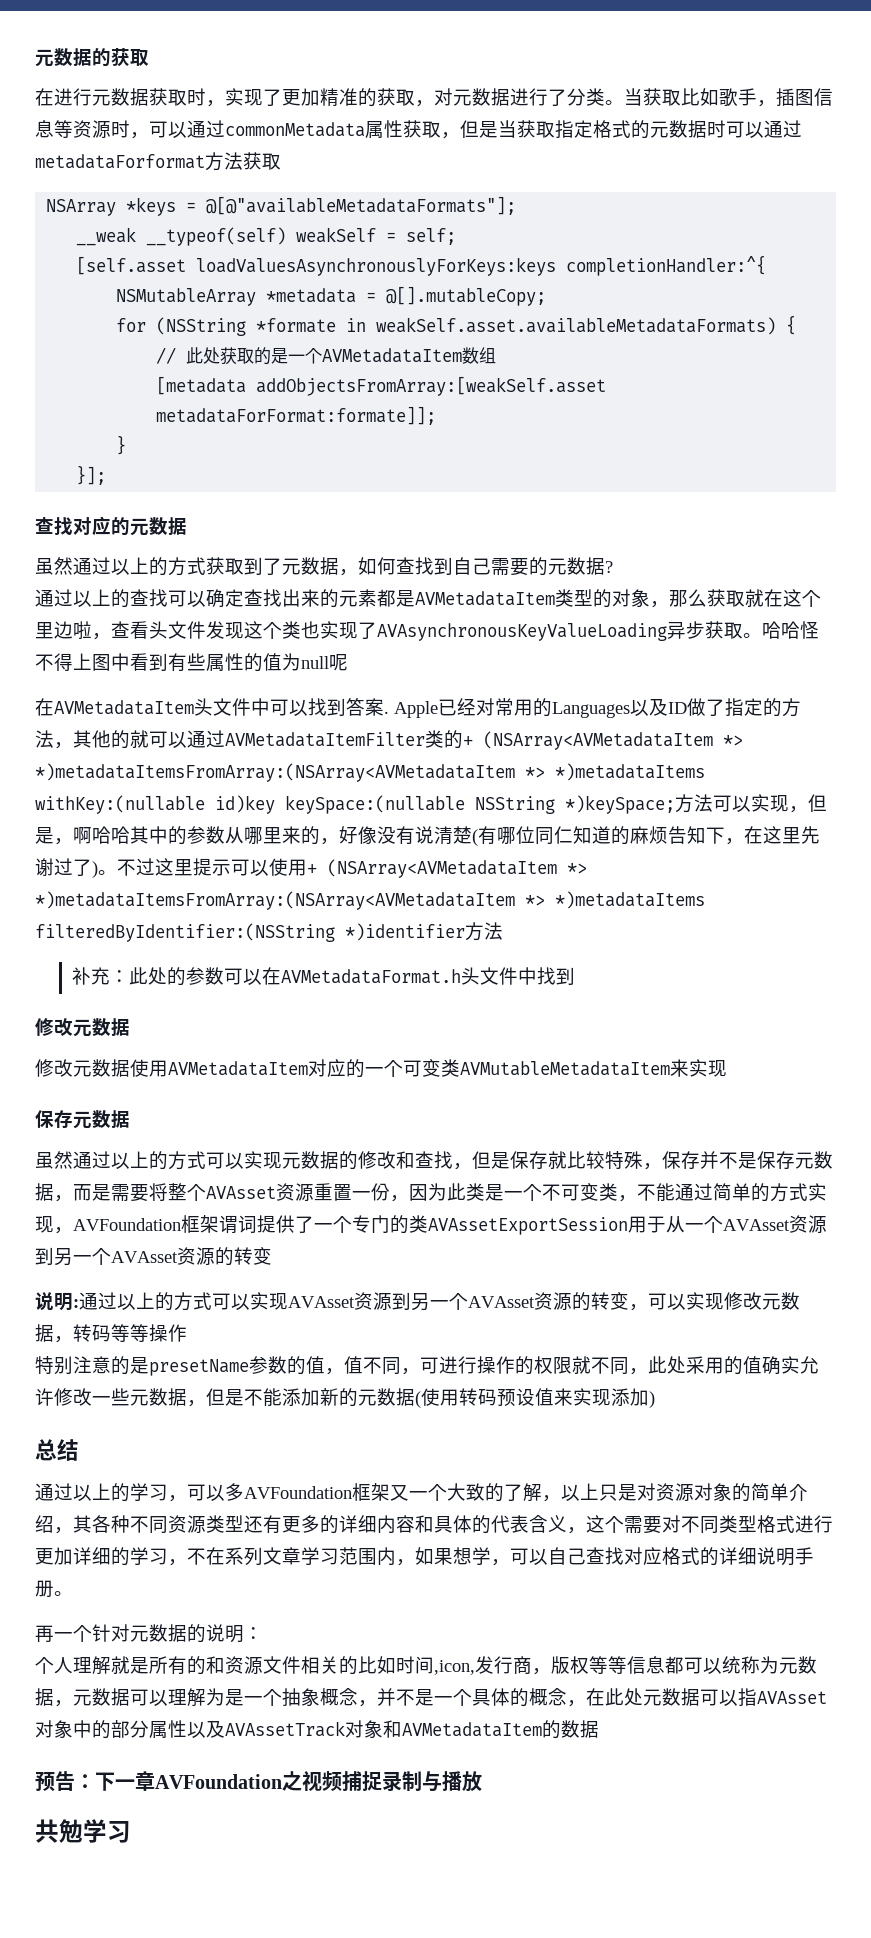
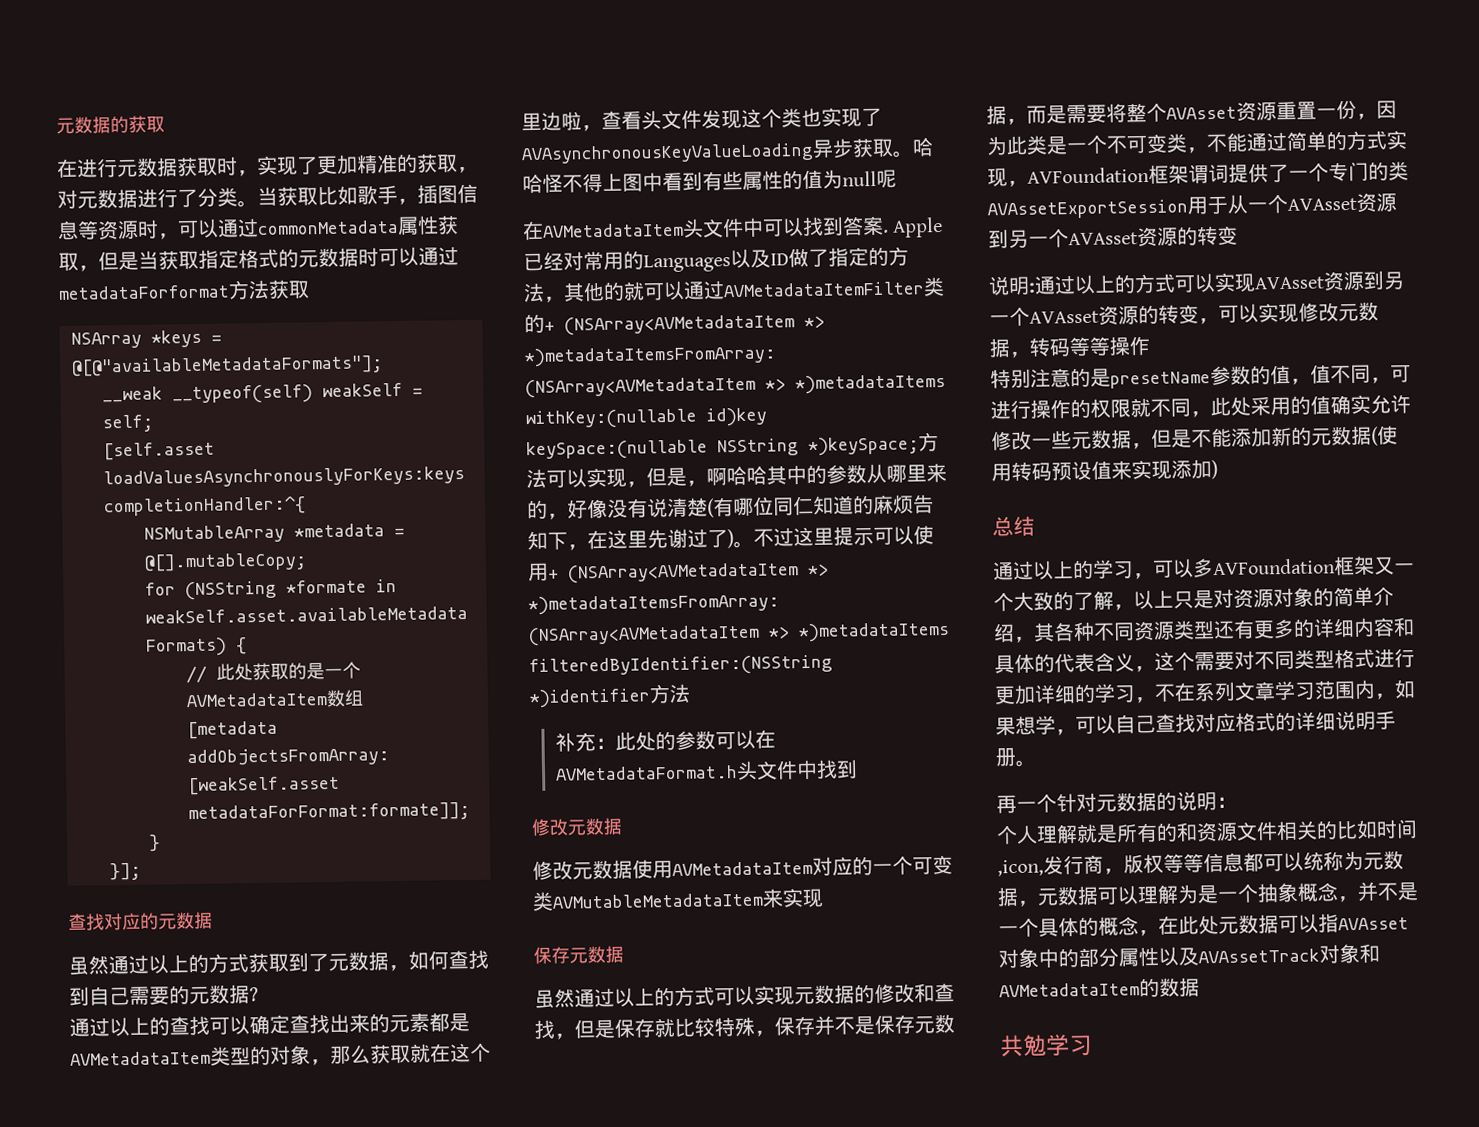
[35,1771,482,1792] // 预告：下一章AVFoundation之视频捕捉录制与播放 -> (1200, 987) none

